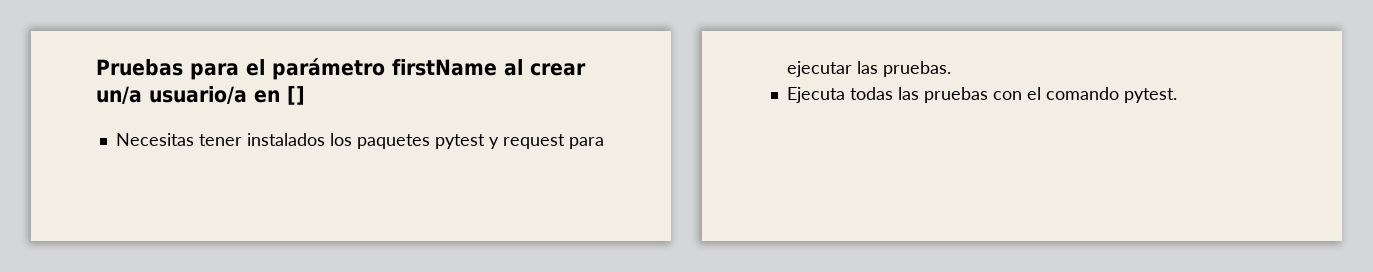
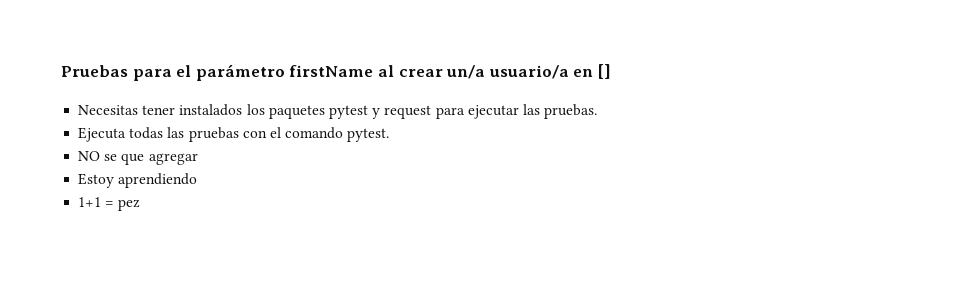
(1177, 95) none -> [78,151,198,165] [78,173,198,188] [78,197,141,211] // NO se que agregar // Estoy aprendiendo // 1+1 = pez

